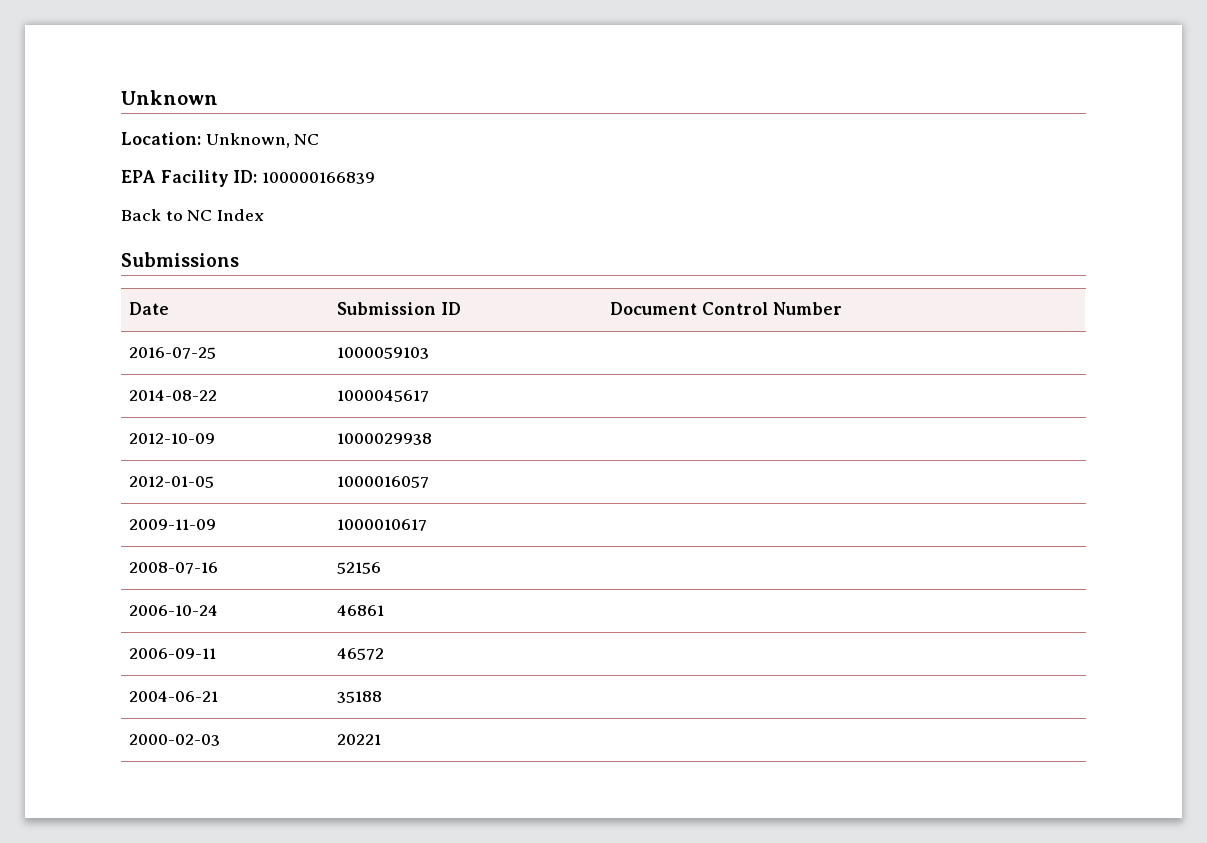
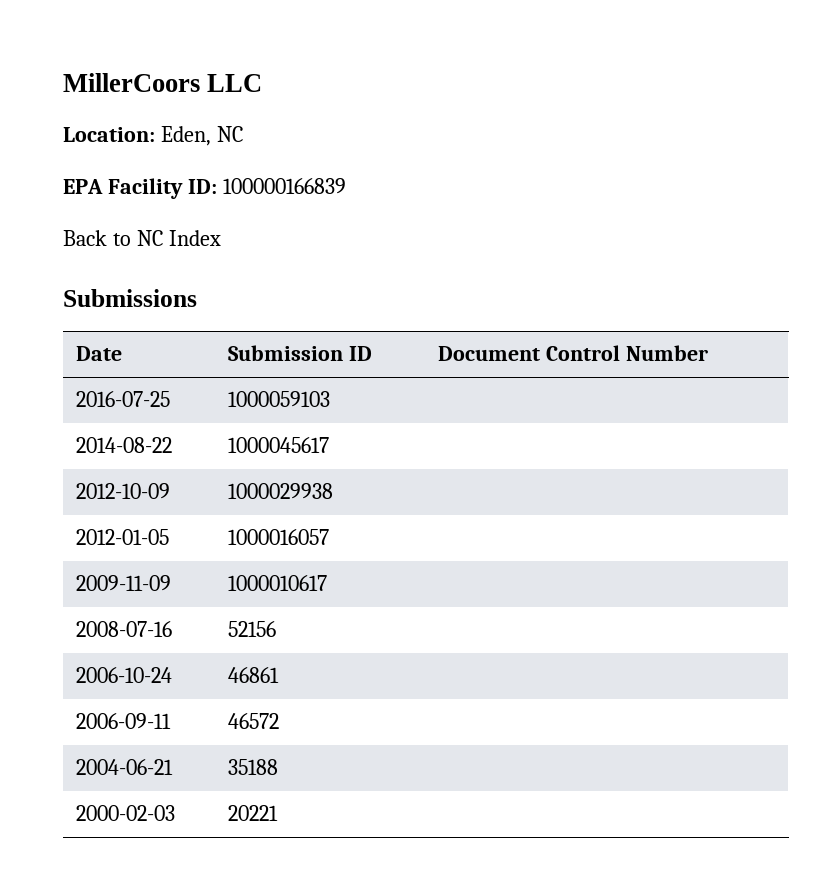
[121,90,218,105] Unknown -> [63,73,263,92] MillerCoors LLC
[205,133,290,148] Unknown, -> [160,126,211,146] Eden,

